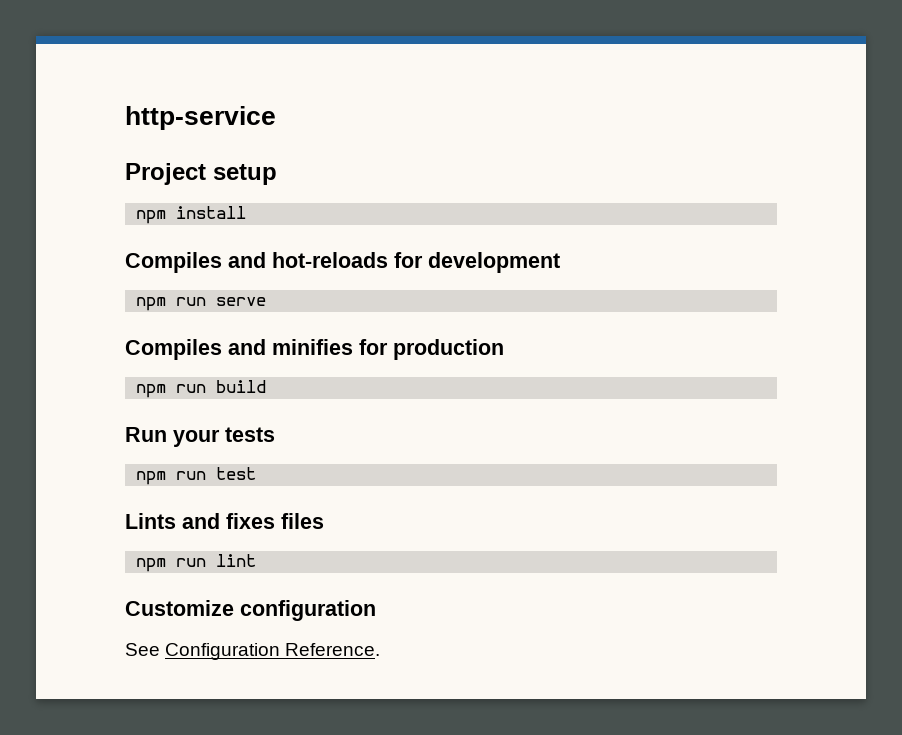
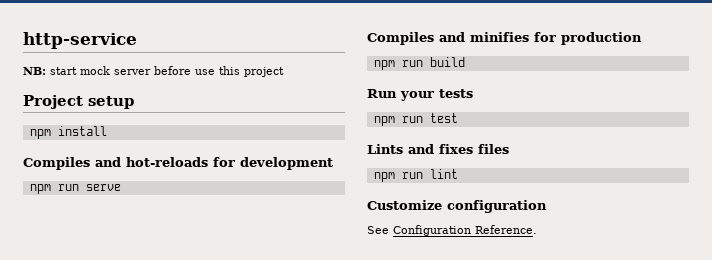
(276, 118) none -> [23,66,284,77] // NB: start mock server before use this project

